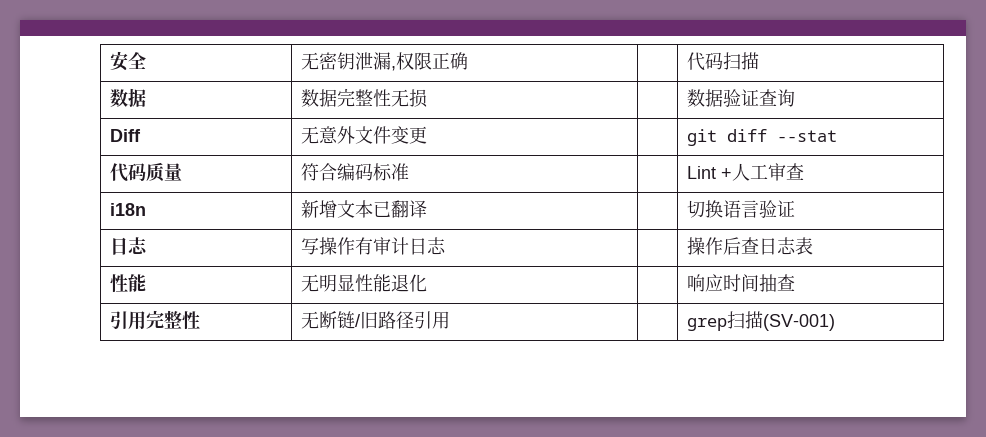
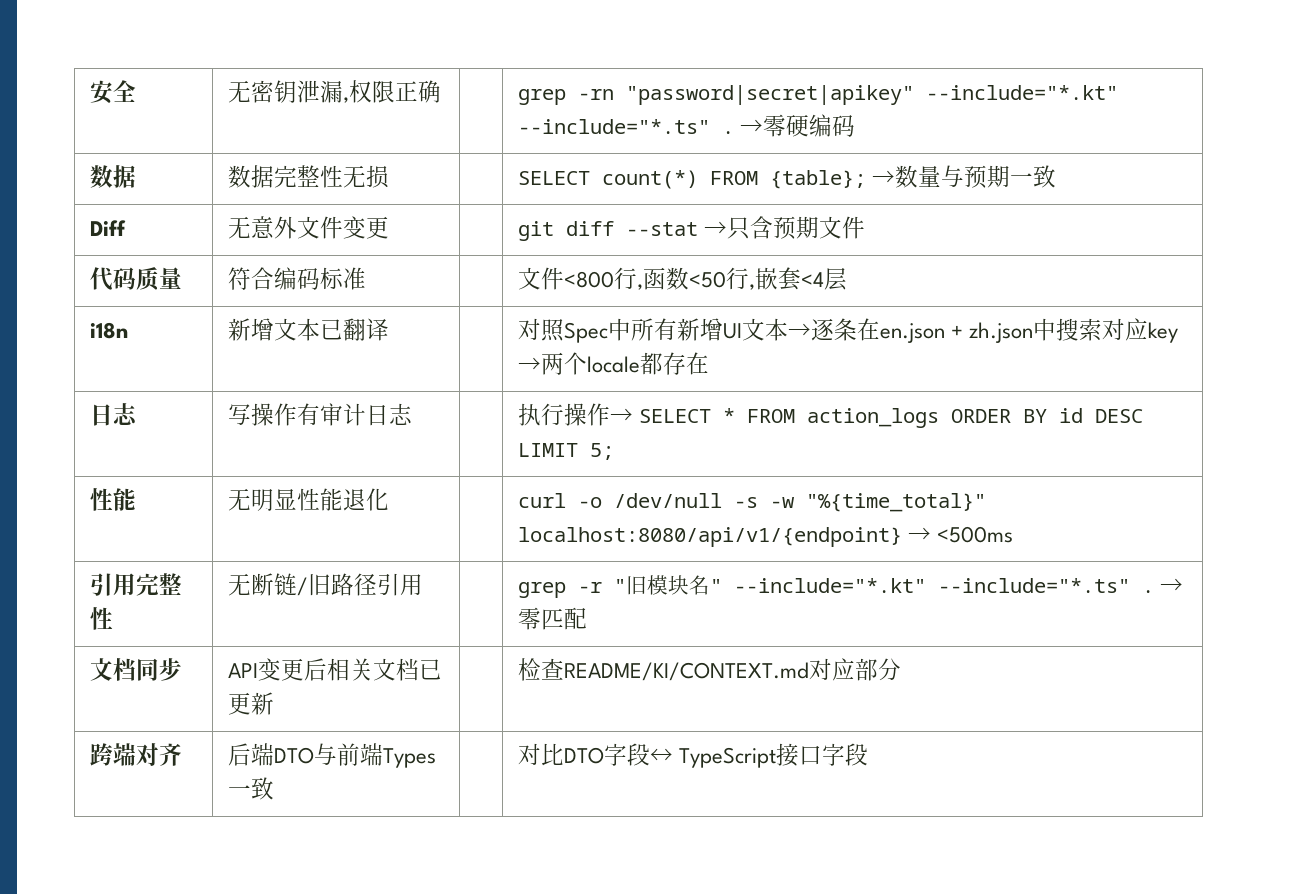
[686,52,759,71] 代码扫描 -> [517,85,1118,105] [517,114,855,137] grep -rn "password|secret|apikey" --include="*.kt" --include="*.ts" . →零硬编码
[686,89,795,107] 数据验证查询 -> [517,165,1056,189] SELECT count(*) FROM {table}; →数量与预期一致
(837, 136) none -> [703,216,865,240] →只含预期文件
[686,163,804,181] Lint +人工审查 -> [517,267,847,291] 文件<800行,函数<50行,嵌套<4层
[686,200,795,218] 切换语言验证 -> [517,318,1178,343] [517,352,709,375] 对照Spec中所有新增UI文本→逐条在en.json + zh.json中搜索对应key →两个locale都存在
[686,237,813,255] 操作后查日志表 -> [517,403,1143,428] [517,443,614,460] 执行操作→ SELECT * FROM action_logs ORDER BY id DESC LIMIT 5;
[686,274,795,292] 响应时间抽查 -> [517,493,986,512] [517,526,1013,547] curl -o /dev/null -s -w "%{time_total}" localhost:8080/api/v1/{endpoint} → <500ms
[726,311,835,331] 扫描(SV-001) -> [577,575,1183,595] [517,607,587,630] [89,658,182,681] [227,658,442,681] [227,692,274,715] [517,658,901,681] [89,743,182,766] [227,743,436,768] [227,777,274,800] [517,743,868,768] -r "旧模块名" --include="*.kt" --include="*.ts" . →零匹配 // 文档同步 | API变更后相关文档已更新 | | 检查README/KI/CONTEXT.md对应部分 // 跨端对齐 | 后端DTO与前端Types一致 | | 对比DTO字段↔ TypeScript接口字段

